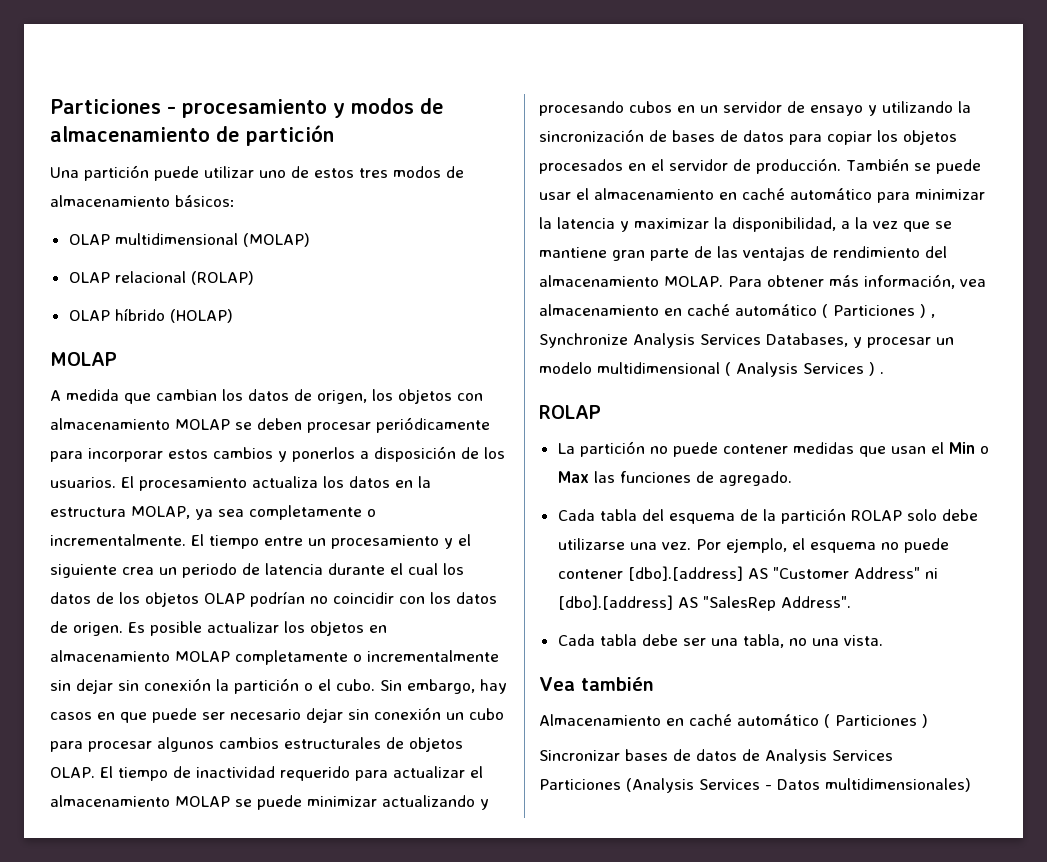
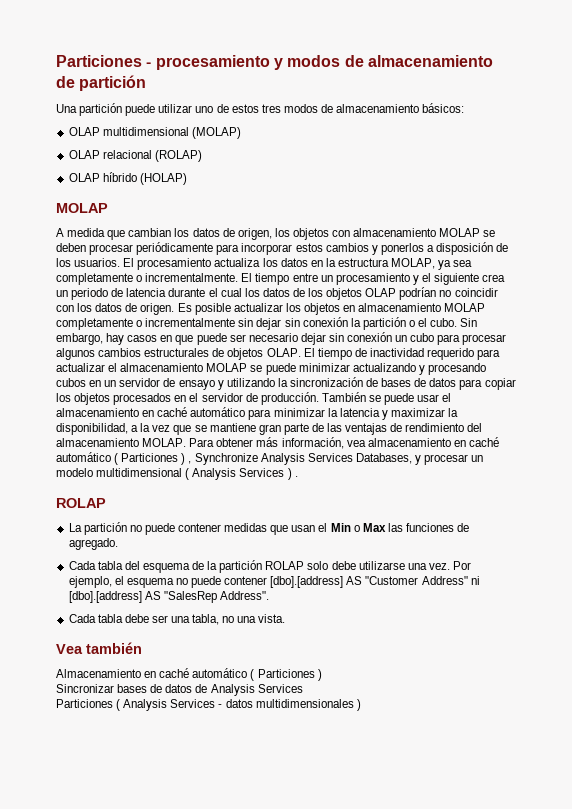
[626,778,971,793] (Analysis Services - Datos multidimensionales) -> [116,699,361,711] ( Analysis Services - datos multidimensionales )

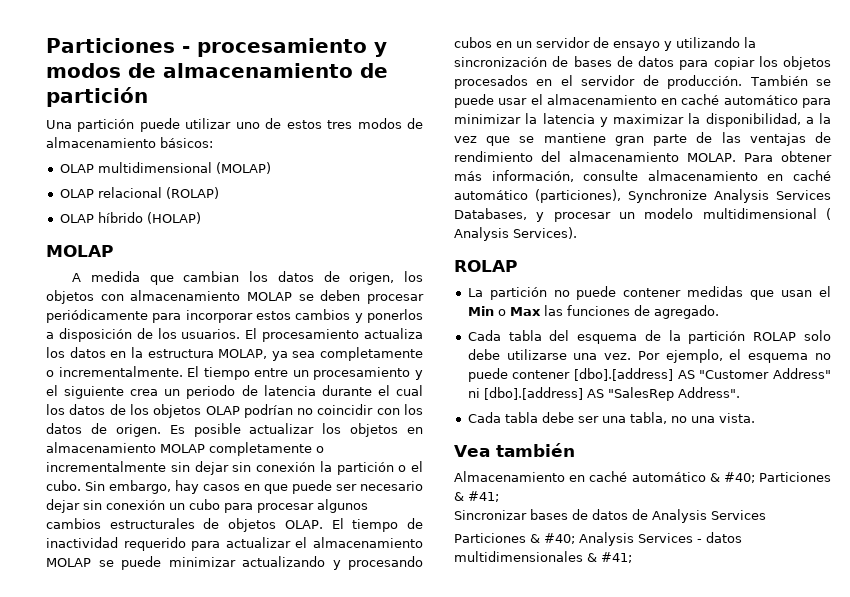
[346,437,499,447] [56,452,192,465] vea almacenamiento en caché automático ( Particiones ) , -> [583,170,831,181] [454,189,621,203] consulte almacenamiento en caché automático (particiones),
[239,468,298,480] Services ) . -> [513,227,577,239] Services).
[250,669,322,681] ( Particiones ) -> [709,472,831,483] [454,491,499,502] & #40; Particiones & #41;
[116,699,121,711] ( -> [530,533,575,544] & #40;
[356,699,361,711] ) -> [587,552,632,563] & #41;

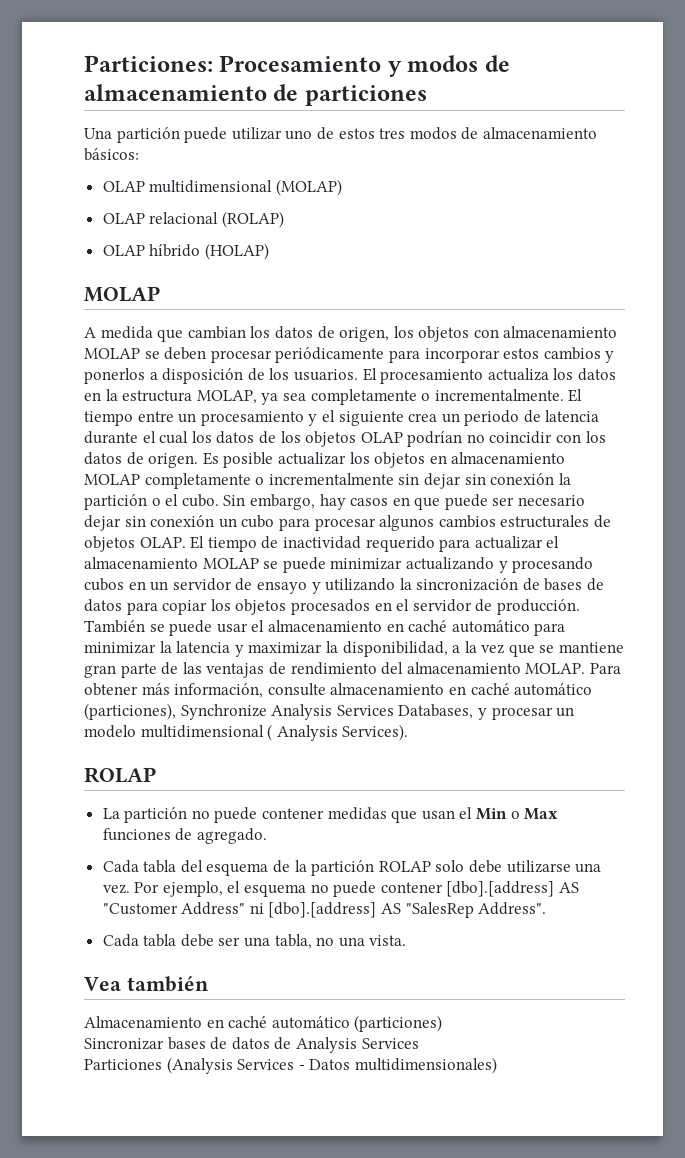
[46,38,367,57] Particiones - procesamiento -> [84,55,382,72] Particiones: Procesamiento
[46,87,148,107] partición -> [304,85,427,106] particiones
[543,305,563,316] las -> (559, 814) none
[709,472,831,483] [454,491,499,502] & #40; Particiones & #41; -> [354,1015,443,1032] (particiones)
[530,532,742,546] [454,551,632,563] & #40; Analysis Services - datos multidimensionales & #41; -> [166,1057,497,1074] (Analysis Services - Datos multidimensionales)

